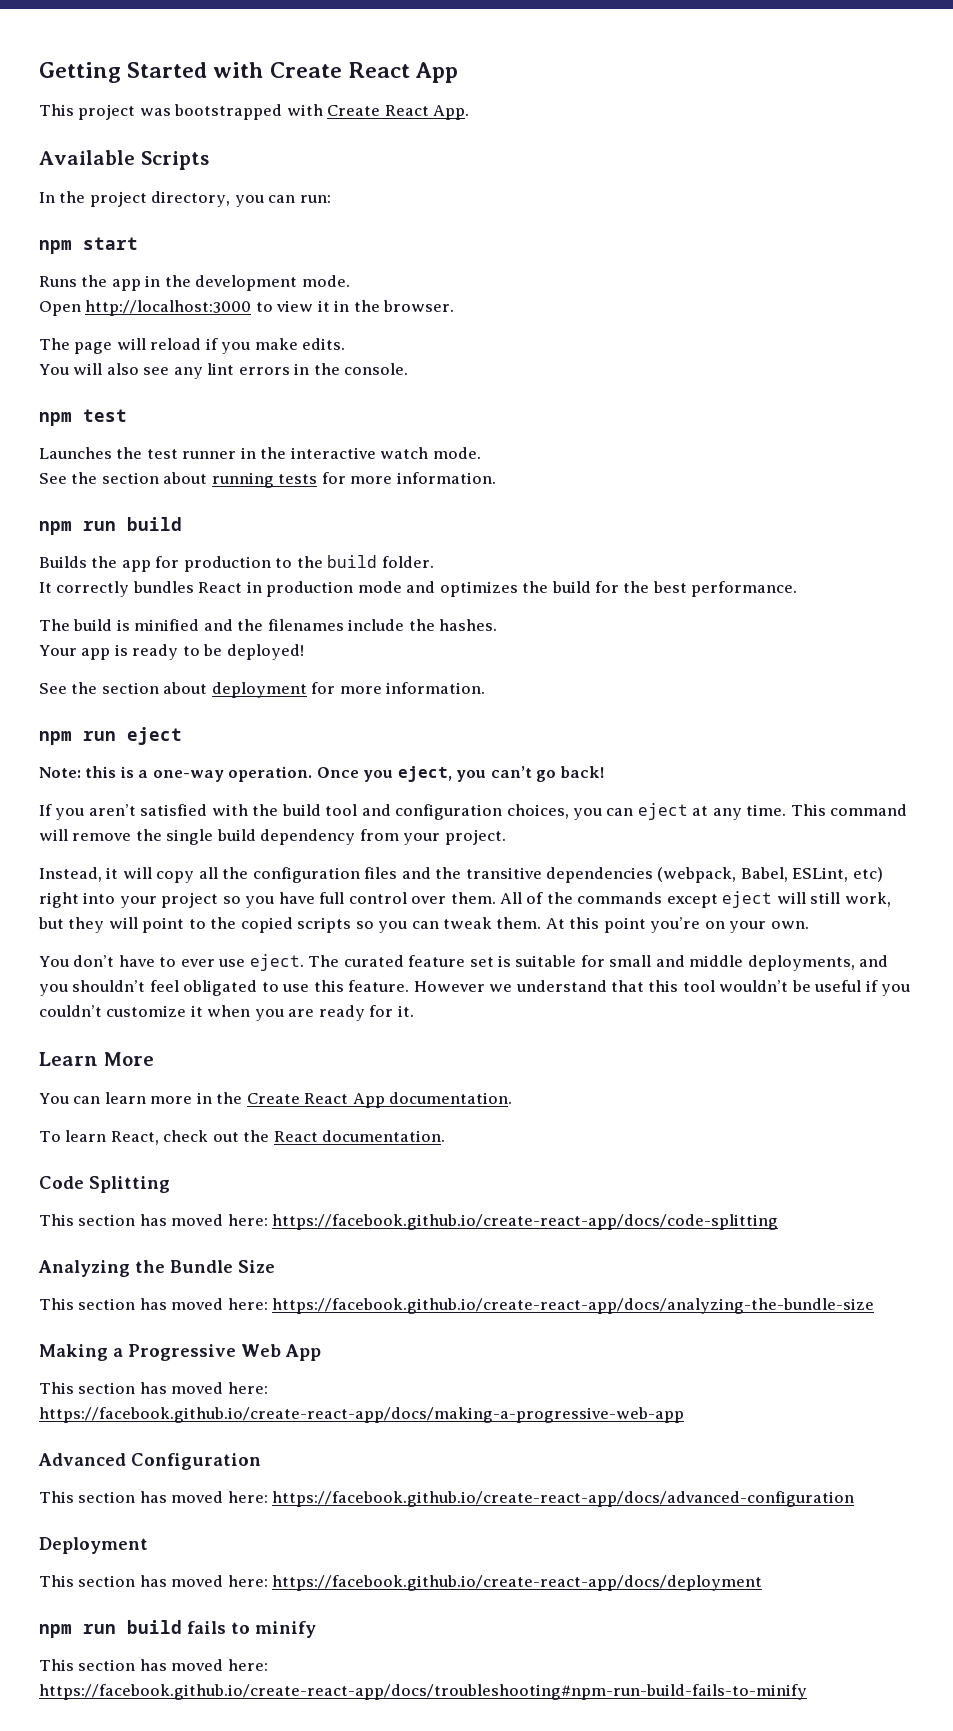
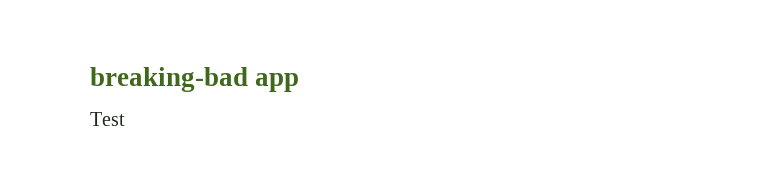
[39,62,459,83] [39,104,470,120] [39,150,209,170] [39,191,331,207] [39,237,138,254] [39,275,350,291] [39,300,455,316] [39,338,346,354] [39,363,409,379] [39,409,127,426] [39,447,481,459] [39,472,496,488] [39,517,182,535] [39,555,434,572] [39,581,798,597] [39,619,498,631] [39,644,304,660] [39,682,486,698] [39,727,182,745] [39,766,605,782] [39,803,908,820] [39,829,506,845] [39,867,883,883] [39,891,891,908] [38,917,809,933] [39,954,889,971] [39,980,911,996] [39,1005,414,1021] [39,1052,154,1066] [39,1092,513,1108] [39,1130,446,1145] [39,1176,170,1193] [39,1214,779,1230] [38,1260,275,1277] [39,1298,875,1314] [39,1344,321,1361] [39,1382,268,1394] [39,1407,684,1423] [38,1453,261,1470] [39,1491,855,1507] [39,1537,148,1554] [39,1575,763,1591] [39,1620,316,1638] [39,1659,268,1671] [39,1684,807,1700] Getting Started with Create React App // This project was bootstrapped with Create React App. // Available Scripts // In the project directory, you can run: // npm start // Runs the app in the development mode. // Open http://localhost:3000 to view it in the browser. // The page will reload if you make edits. // You will also see any lint errors in the console. // npm test // Launches the test runner in the interactive watch mode. // See the section about running tests for more information. // npm run build // Builds the app for production to the build folder. // It correctly bundles React in production mode and optimizes the build for the best performance. // The build is minified and the filenames include the hashes. // Your app is ready to be deployed! // See the section about deployment for more information. // npm run eject // Note: this is a one-way operation. Once you eject, you can’t go back! // If you aren’t satisfied with the build tool and configuration choices, you can eject at any time. This command will remove the single build dependency from your project. // Instead, it will copy all the configuration files and the transitive dependencies (webpack, Babel, ESLint, etc) right into your project so you have full control over them. All of the commands except eject will still work, but they will point to the copied scripts so you can tweak them. At this point you’re on your own. // You don’t have to ever use eject. The curated feature set is suitable for small and middle deployments, and you shouldn’t feel obligated to use this feature. However we understand that this tool wouldn’t be useful if you couldn’t customize it when you are ready for it. // Learn More // You can learn more in the Create React App documentation. // To learn React, check out the React documentation. // Code Splitting // This section has moved here: https://facebook.github.io/create-react-app/docs/code-splitting // Analyzing the Bundle Size // This section has moved here: https://facebook.github.io/create-react-app/docs/analyzing-the-bundle-size // Making a Progressive Web App // This section has moved here: https://facebook.github.io/create-react-app/docs/making-a-progressive-web-app // Advanced Configuration // This section has moved here: https://facebook.github.io/create-react-app/docs/advanced-configuration // Deployment // This section has moved here: https://facebook.github.io/create-react-app/docs/deployment // npm run build fails to minify // This section has moved here: https://facebook.github.io/create-react-app/docs/troubleshooting#npm-run-build-fails-to-minify -> [90,67,300,92] [90,112,125,126] breaking-bad app // Test

